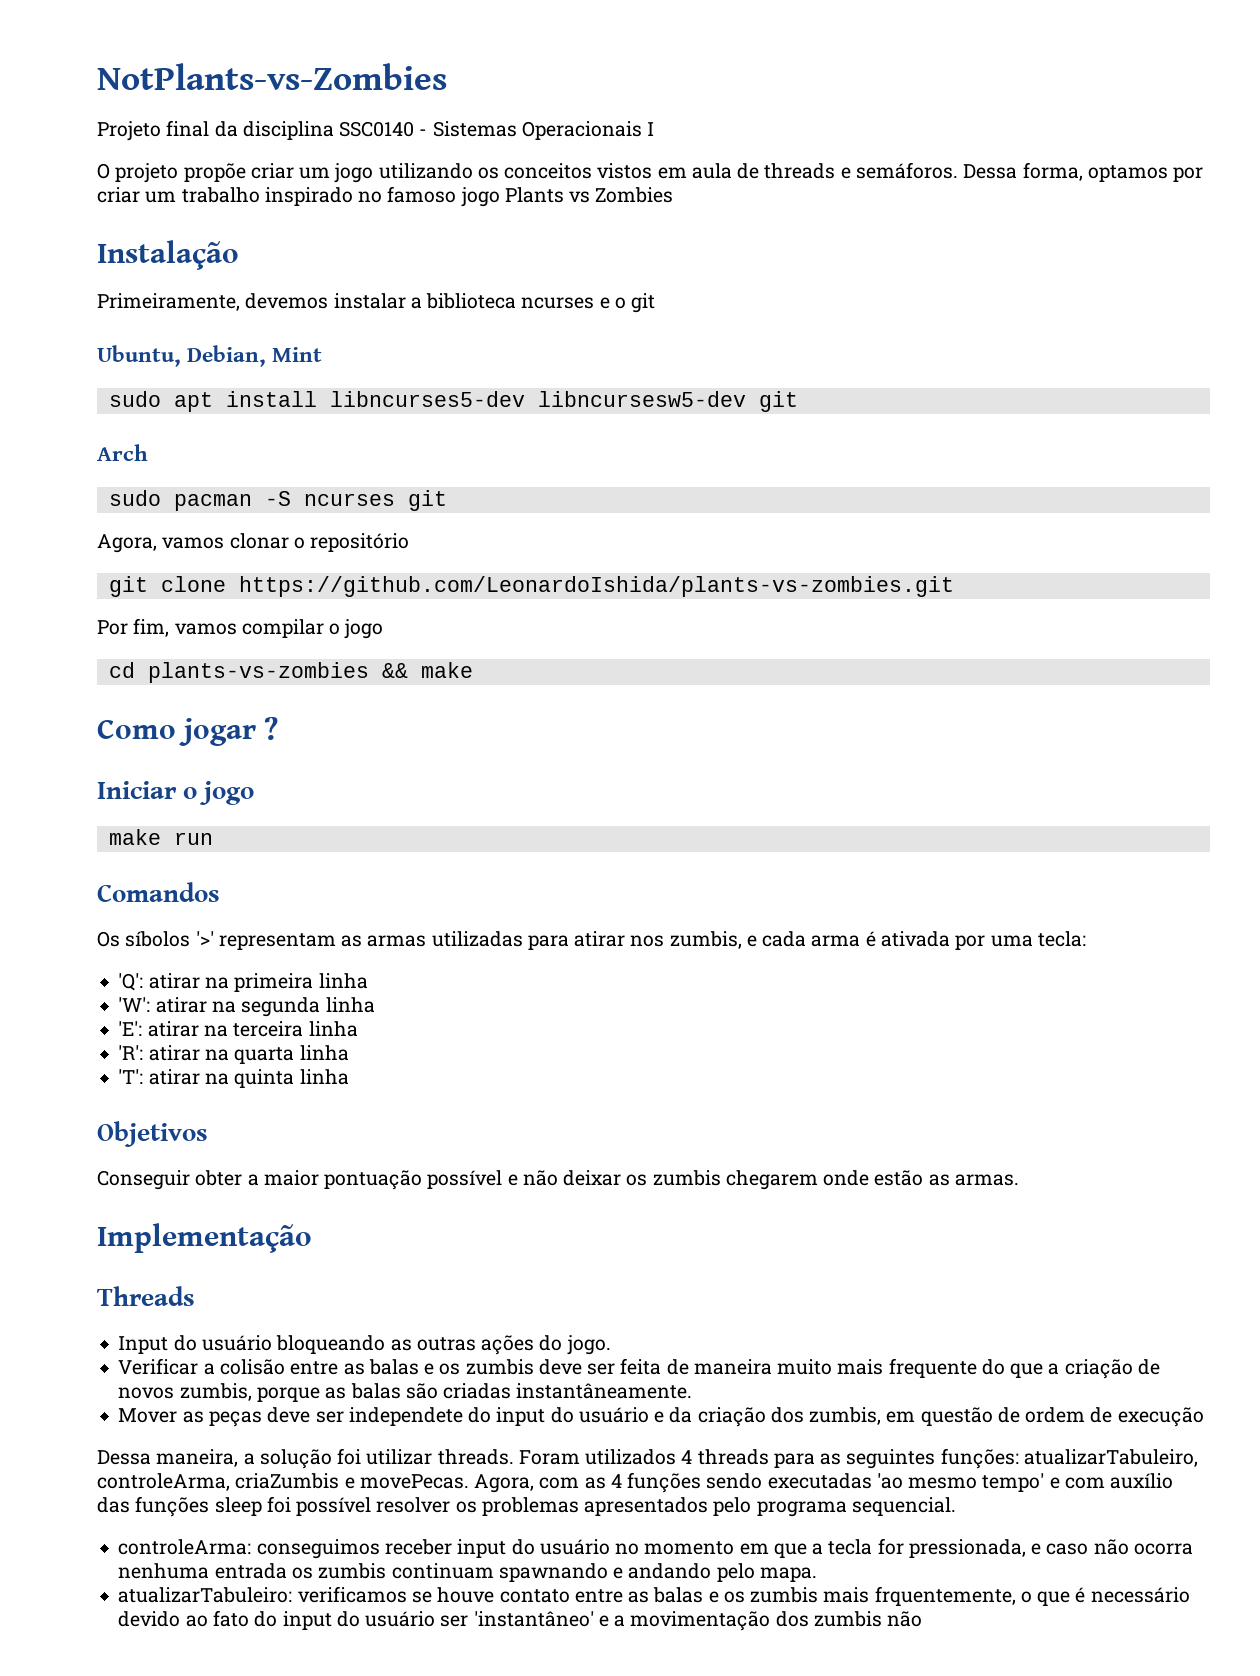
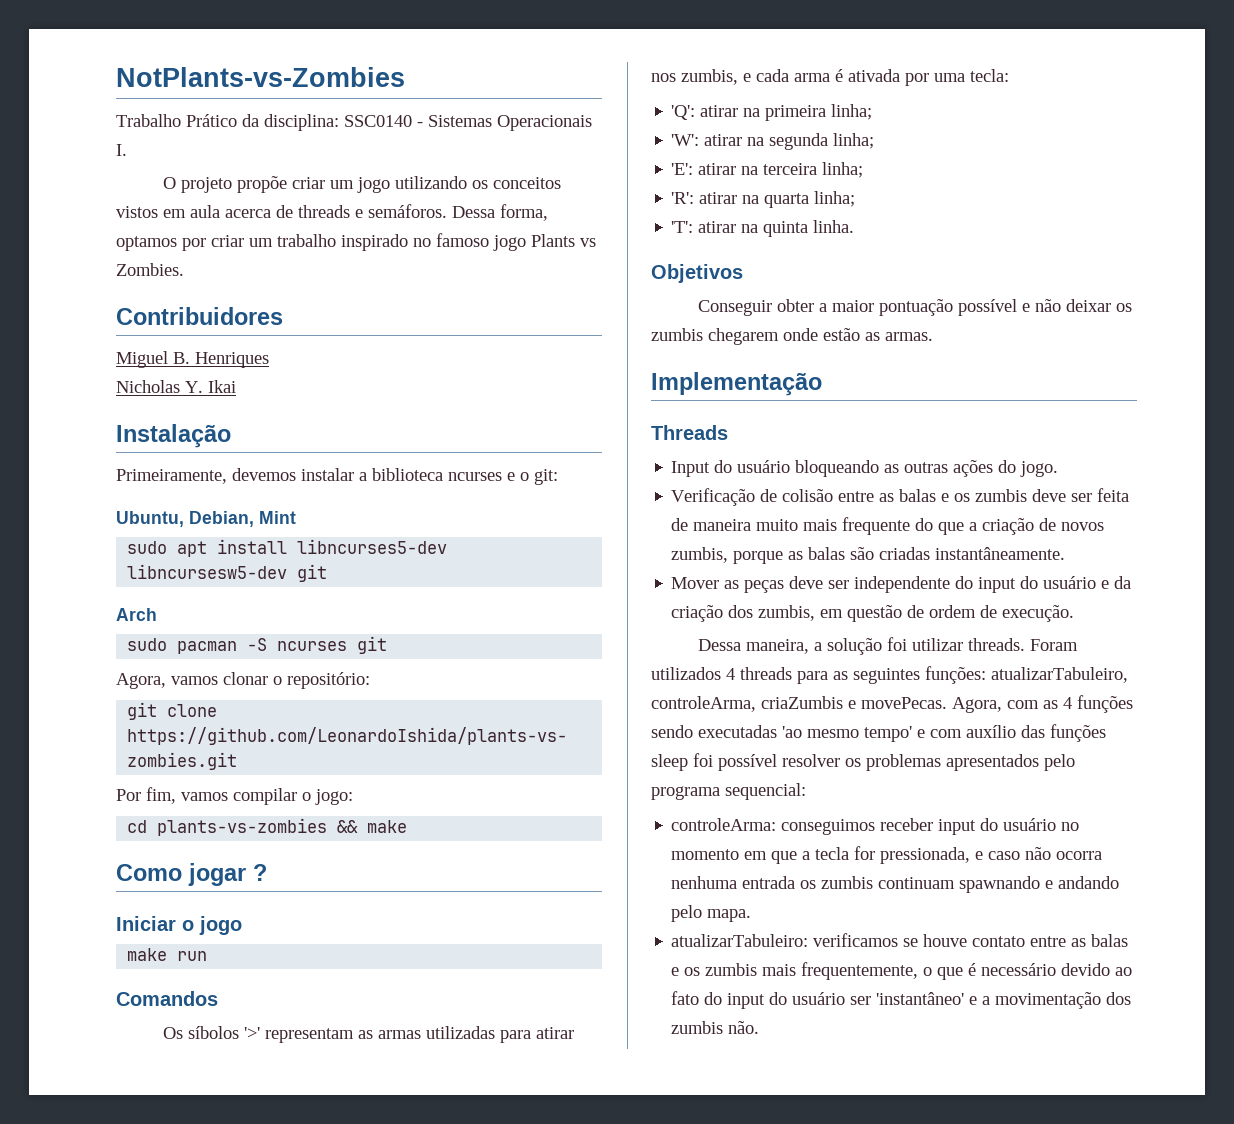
[97,120,334,141] Projeto final da disciplina -> [116,114,339,131] Trabalho Prático da disciplina:
[647,122,655,136] I -> [116,144,127,156] I.
(732, 171) none -> [225,209,271,218] acerca
[595,187,674,203] Zombies -> [116,263,184,276] [116,307,283,325] [116,351,269,368] [116,380,236,393] Zombies. // Contribuidores // Miguel B. Henriques // Nicholas Y. Ikai
[631,293,656,313] git -> [534,469,558,485] git:
[310,533,410,552] repositório -> [287,672,370,689] repositório:
[344,619,384,639] jogo -> [315,789,353,805] jogo:
[318,973,368,989] linha -> [831,104,873,120] linha;
[325,997,375,1013] linha -> [833,133,875,149] linha;
[308,1021,358,1037] linha -> [822,162,864,178] linha;
[299,1045,349,1061] linha -> [814,191,856,207] linha;
[299,1069,349,1085] linha -> [813,220,855,233] linha.
[118,1358,215,1375] Verificar a -> [671,488,778,506] Verificação de
[348,1407,463,1426] independete -> [854,576,951,593] independente
[1117,1407,1204,1427] execução -> [1002,605,1075,622] execução.
[851,1497,956,1516] sequencial. -> [725,783,806,800] sequencial:
[874,1586,1016,1606] frquentemente, -> [801,962,919,980] frequentemente,
[887,1611,923,1627] não -> [728,1021,760,1034] não.

